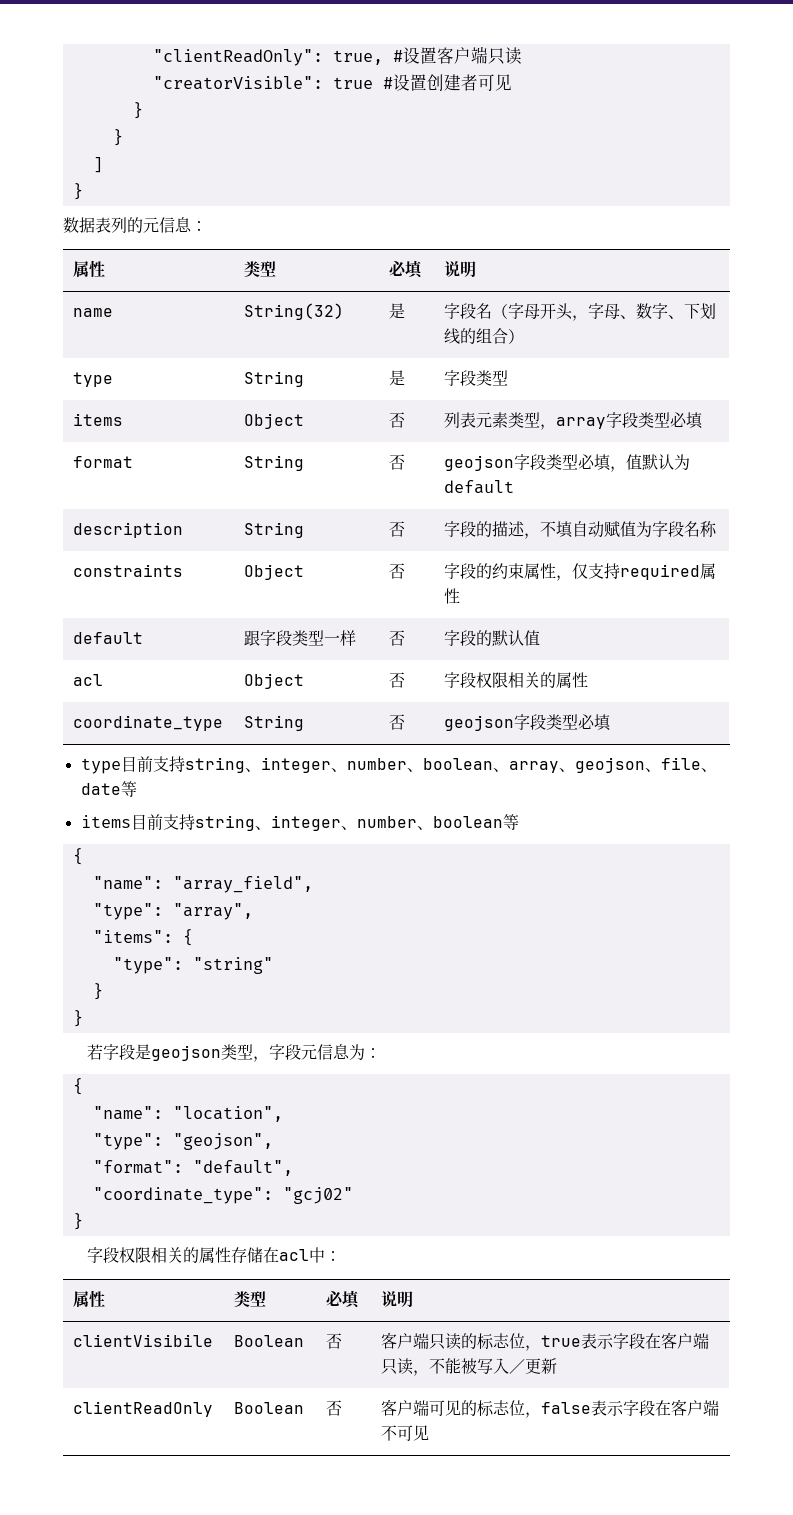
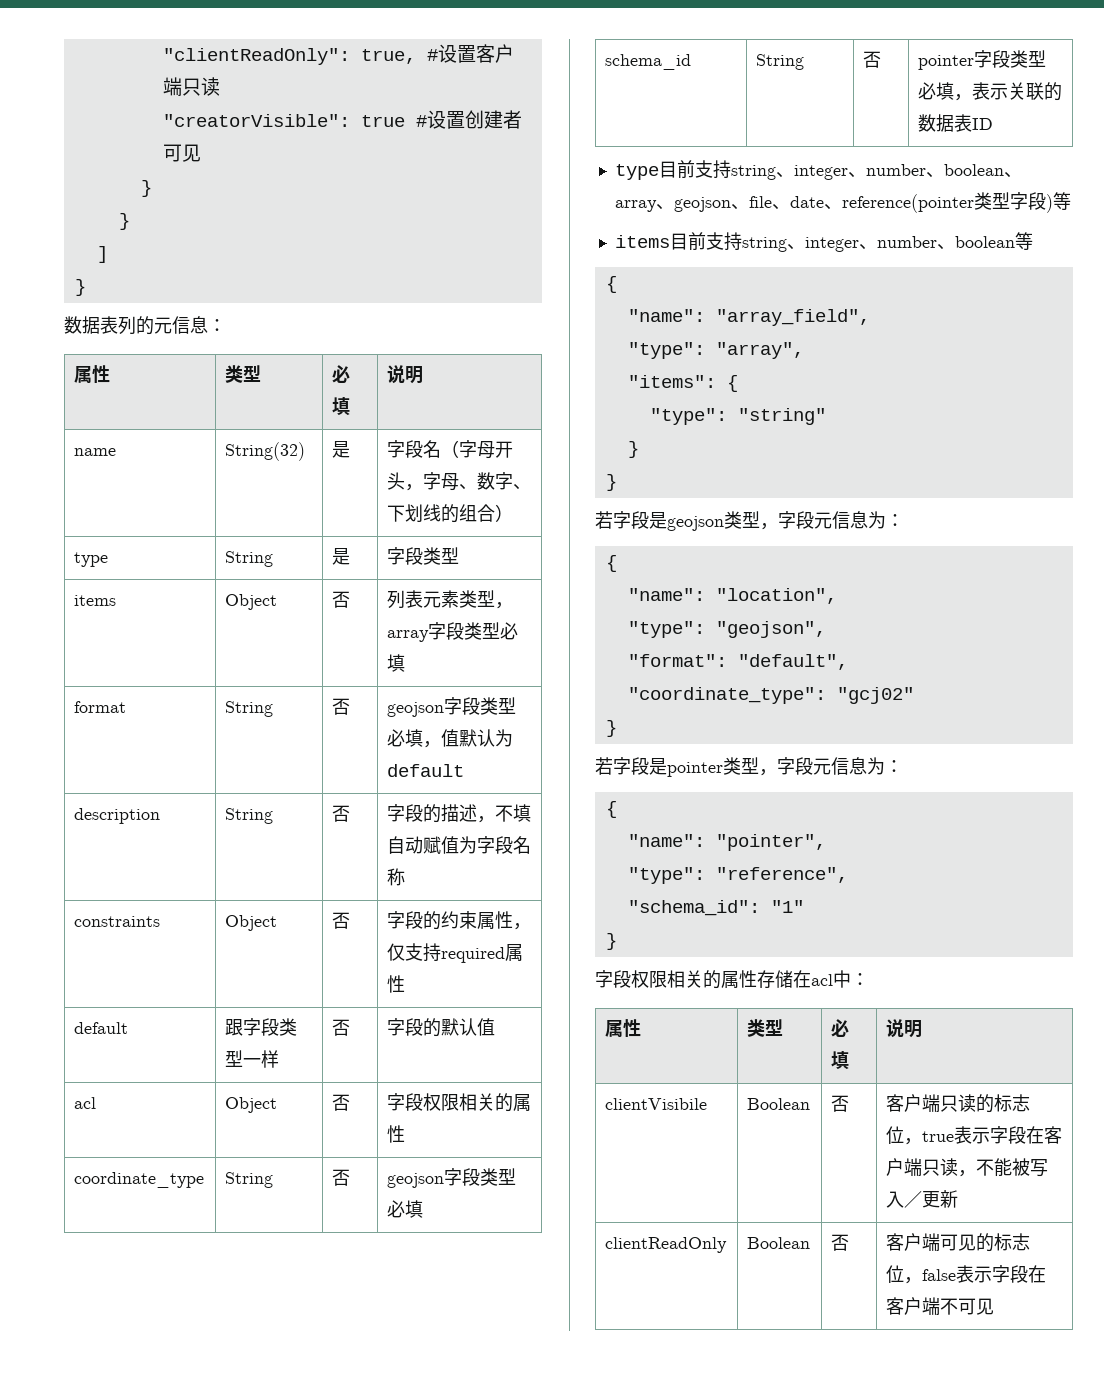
(613, 722) none -> [605,54,692,70] [756,54,805,70] [863,51,882,68] [918,50,1047,70] [918,82,1063,101] [918,114,994,132] // schema_id | String | 否 | pointer字段类型必填，表示关联的数据表ID
(121, 789) none -> [823,192,1053,213] 、reference(pointer类型字段)
(83, 1221) none -> [595,757,903,777] [605,801,617,818] [627,834,826,851] [627,867,848,884] [627,900,804,916] [605,933,617,950] // 若字段是pointer类型，字段元信息为： // { // "name": "pointer", // "type": "reference", // "schema_id": "1" // }

